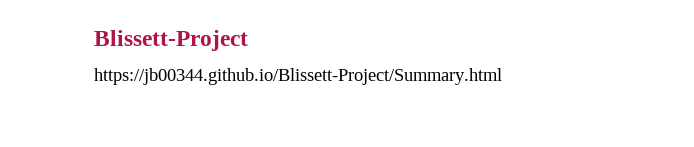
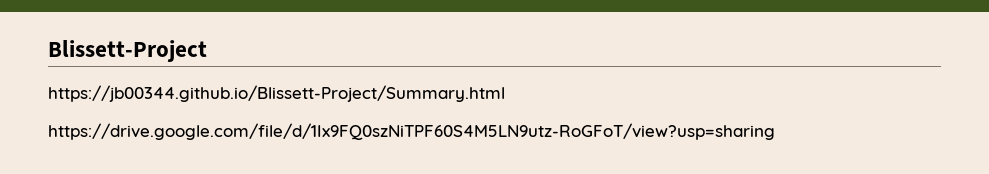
(502, 76) none -> [48,123,775,140] // https://drive.google.com/file/d/1Ix9FQ0szNiTPF60S4M5LN9utz-RoGFoT/view?usp=sharing

